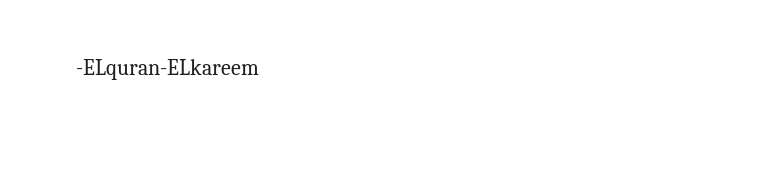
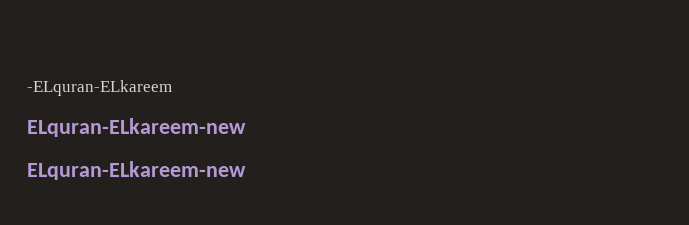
(259, 69) none -> [27,118,246,137] [27,161,246,180] // ELquran-ELkareem-new // ELquran-ELkareem-new

